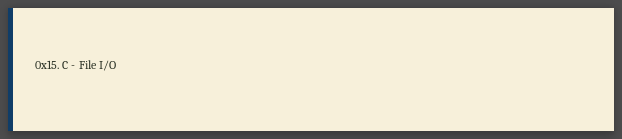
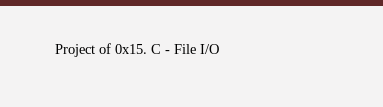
(35, 64) none -> [55,43,111,57] Project of

